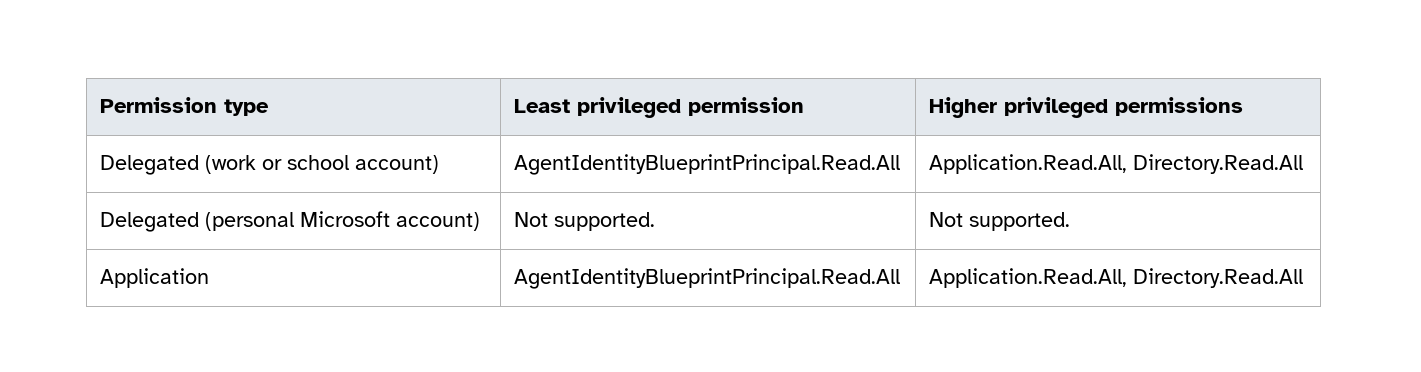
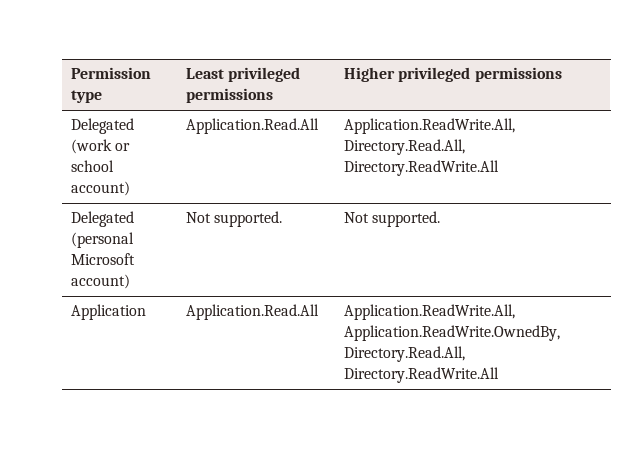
[688,97,805,116] permission -> [186,88,274,103] permissions
[514,154,901,175] [929,154,1304,174] AgentIdentityBlueprintPrincipal.Read.All | Application.Read.All, Directory.Read.All -> [186,118,320,134] [344,118,516,134] [344,139,466,155] [344,160,500,176] Application.Read.All | Application.ReadWrite.All, Directory.Read.All, Directory.ReadWrite.All
[514,268,901,289] [929,268,1304,288] AgentIdentityBlueprintPrincipal.Read.All | Application.Read.All, Directory.Read.All -> [186,304,320,320] [344,304,516,320] [344,325,561,341] [344,346,466,362] [344,367,500,383] Application.Read.All | Application.ReadWrite.All, Application.ReadWrite.OwnedBy, Directory.Read.All, Directory.ReadWrite.All

